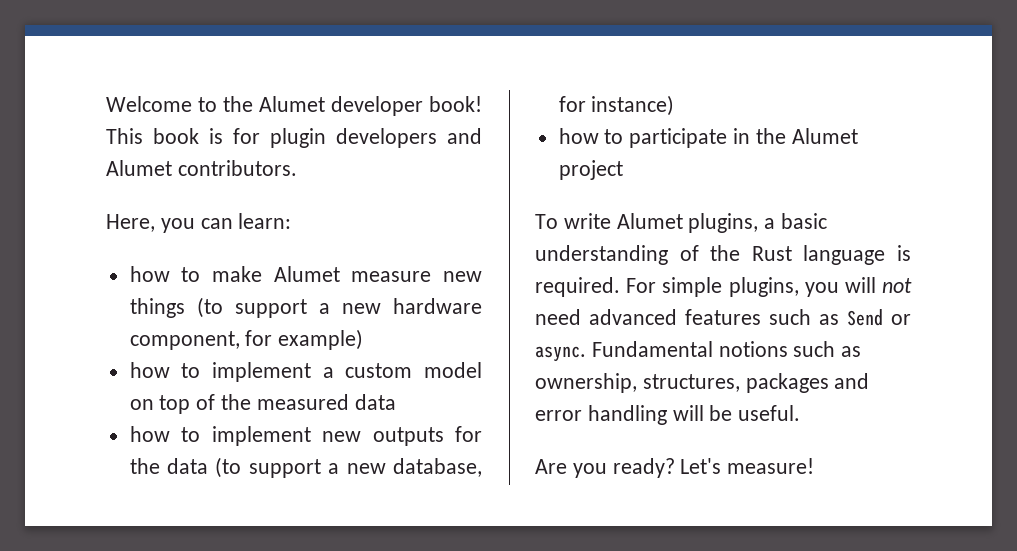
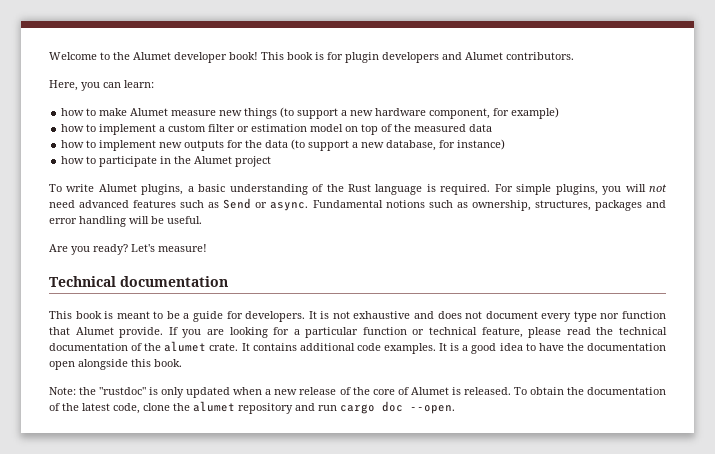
(413, 370) none -> [208,124,308,132] filter or estimation
(815, 466) none -> [49,276,228,287] [49,311,666,322] [49,327,667,338] [49,341,666,354] [49,359,182,370] [49,387,666,398] [49,401,455,414] // Technical documentation // This book is meant to be a guide for developers. It is not exhaustive and does not document every type nor function that Alumet provide. If you are looking for a particular function or technical feature, please read the technical documentation of the alumet crate. It contains additional code examples. It is a good idea to have the documentation open alongside this book. // Note: the "rustdoc" is only updated when a new release of the core of Alumet is released. To obtain the documentation of the latest code, clone the alumet repository and run cargo doc --open.

